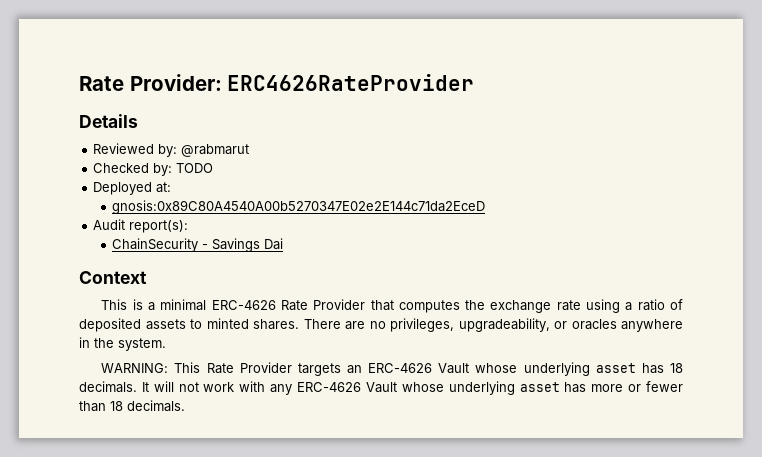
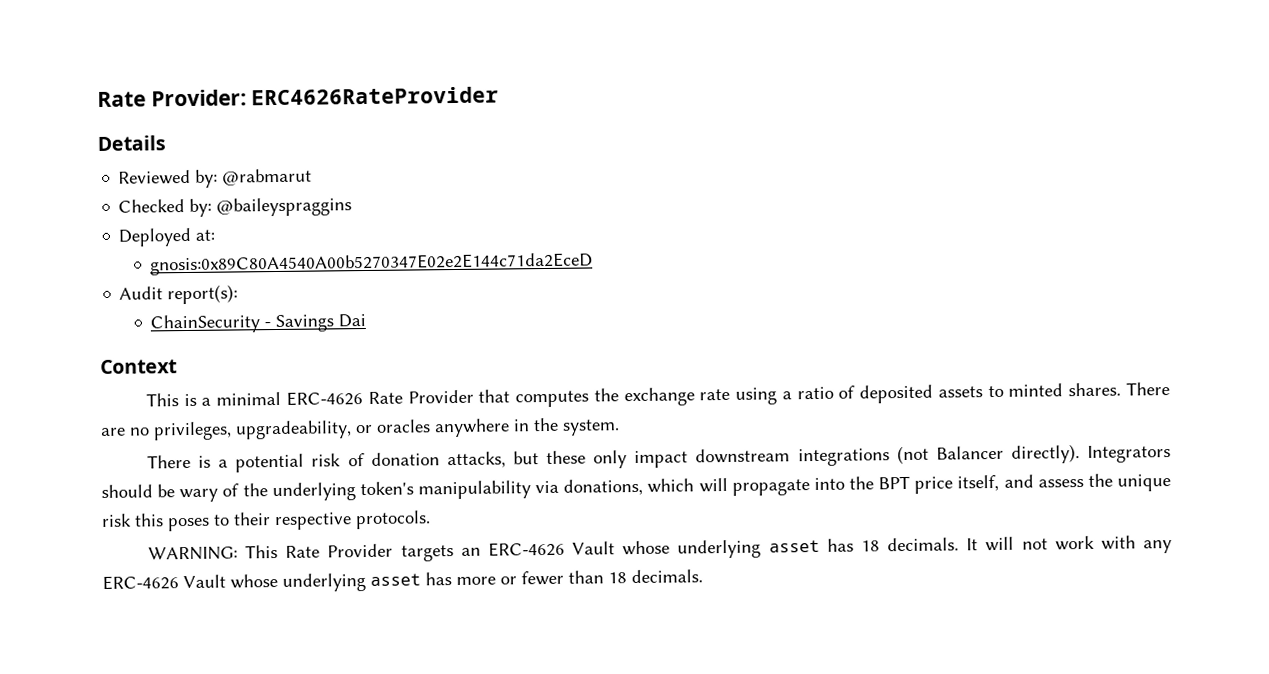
[176,163,214,173] TODO -> [216,197,353,217] @baileyspraggins
(166, 344) none -> [146,444,1172,473] [101,473,1171,503] [101,510,431,532] // There is a potential risk of donation attacks, but these only impact downstream integrations (not Balancer directly). Integrators should be wary of the underlying token's manipulability via donations, which will propagate into the BPT price itself, and assess the unique risk this poses to their respective protocols.

